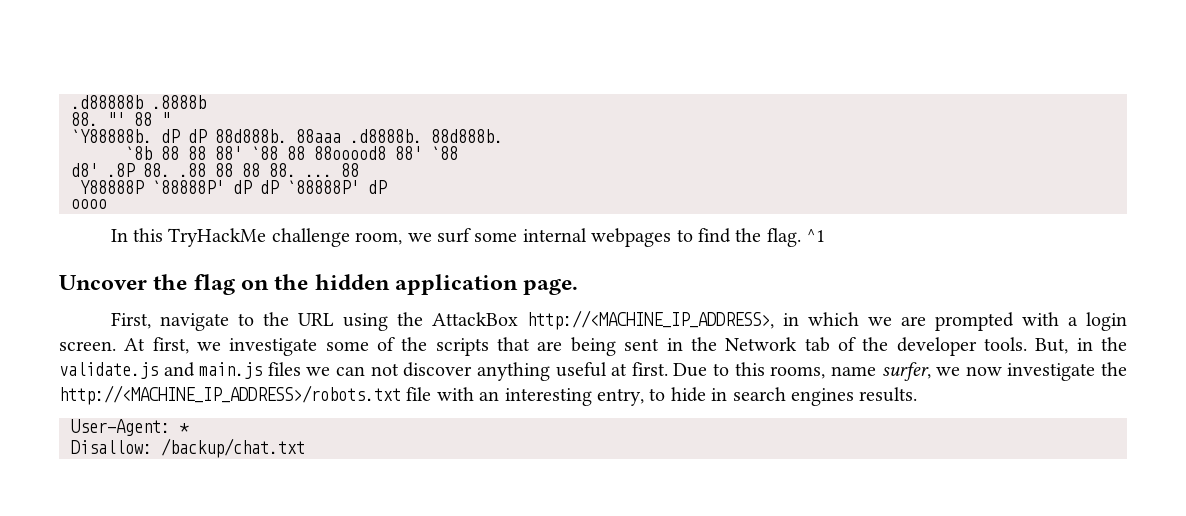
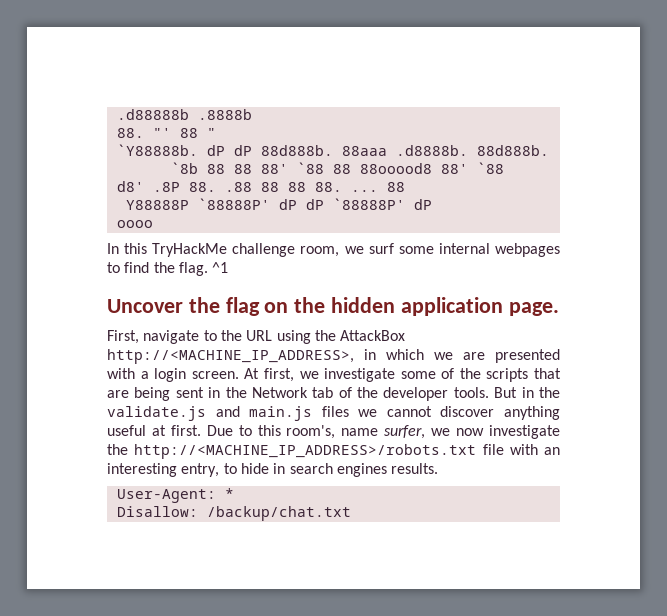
[934,312,1014,331] prompted -> [495,349,560,363] presented
[1035,338,1069,354] But, -> [494,387,518,398] But
[336,363,399,376] can not -> [386,406,432,417] cannot
[770,366,826,379] rooms, -> [286,425,336,439] room's,

